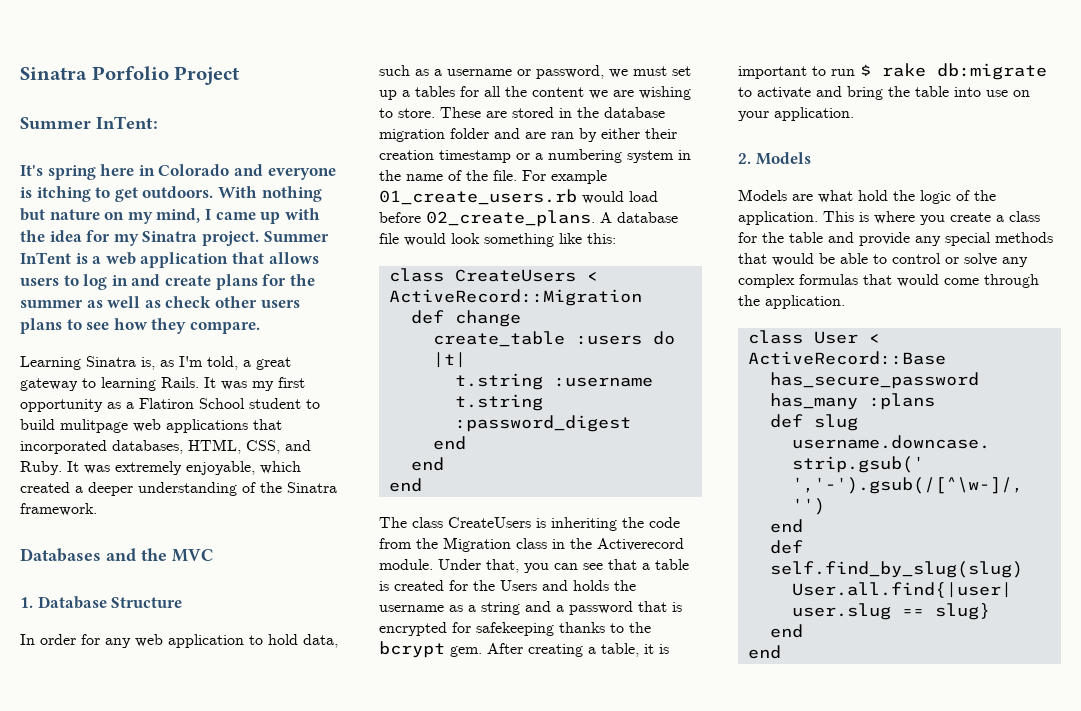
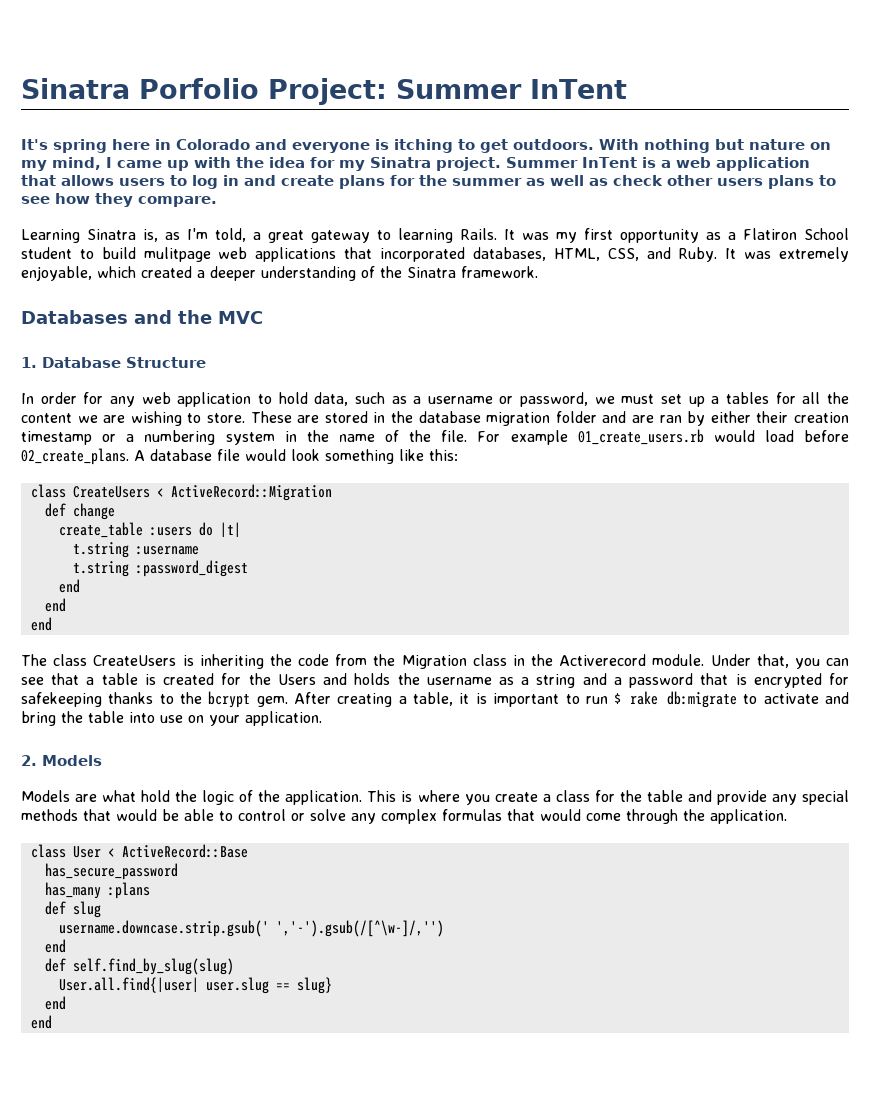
[174,66,240,85] [20,116,158,130] Project // Summer InTent: -> [268,78,627,105] Project: Summer InTent

